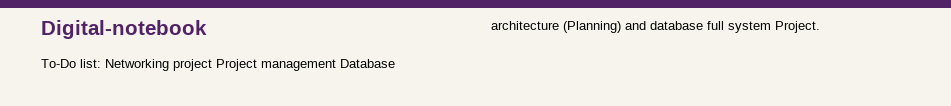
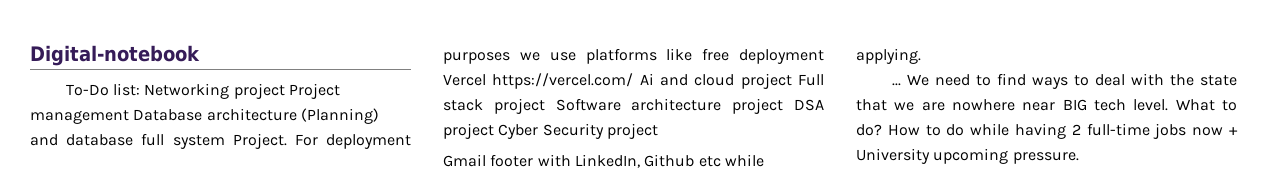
(820, 27) none -> [294,134,412,149] [443,48,824,64] [443,73,824,89] [443,98,824,114] [443,123,658,139] [443,154,764,168] [856,48,921,64] [891,73,1237,89] [856,99,1237,111] [856,123,1238,139] [856,148,1079,164] For deployment purposes we use platforms like free deployment Vercel https://vercel.com/ Ai and cloud project Full stack project Software architecture project DSA project Cyber Security project // Gmail footer with LinkedIn, Github etc while applying. // ... We need to find ways to deal with the state that we are nowhere near BIG tech level. What to do? How to do while having 2 full-time jobs now + University upcoming pressure.

